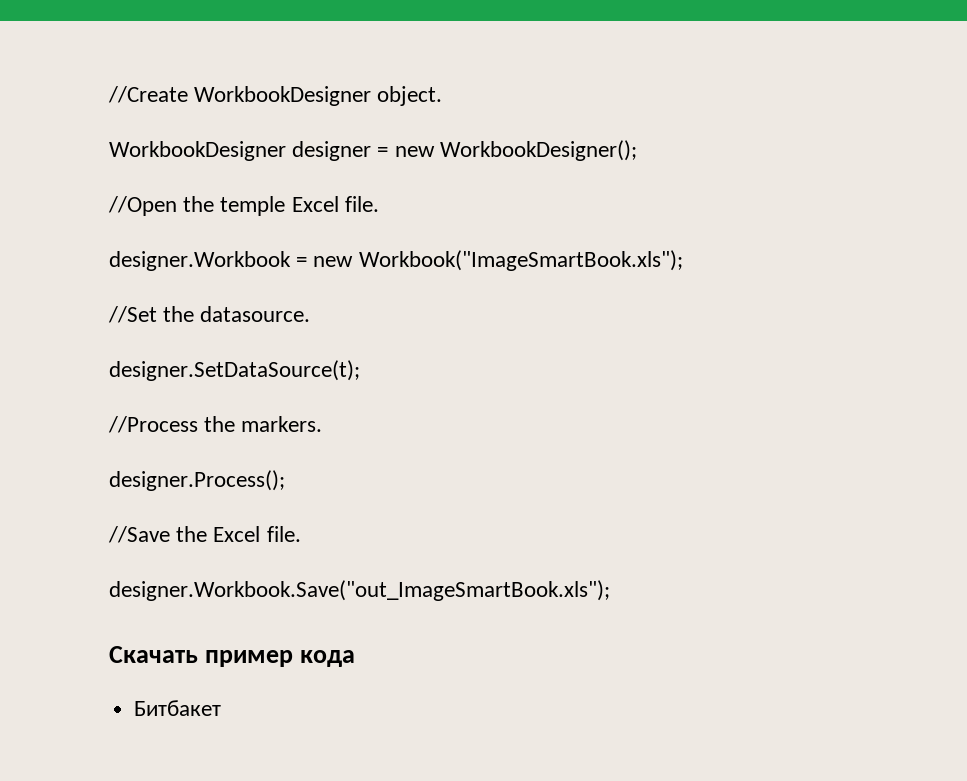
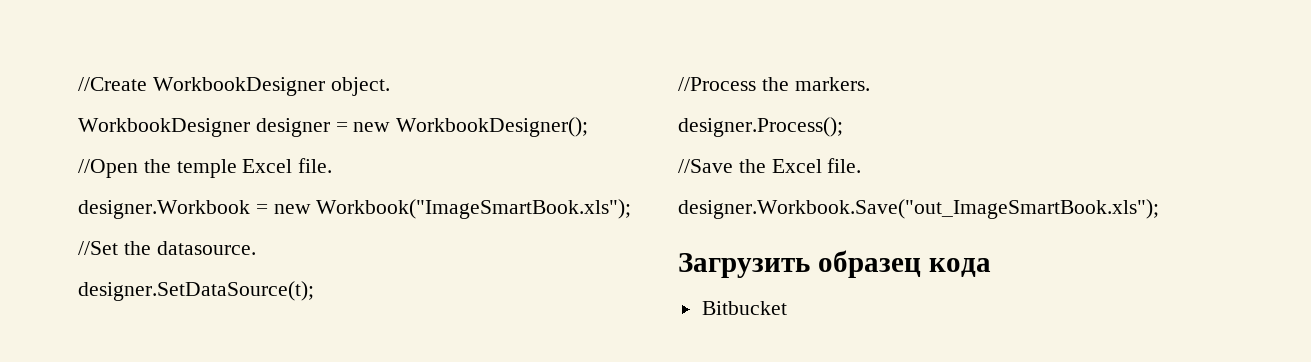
[109,646,293,667] Скачать пример -> [678,250,921,278] Загрузить образец
[134,700,222,716] Битбакет -> [701,301,787,315] Bitbucket

